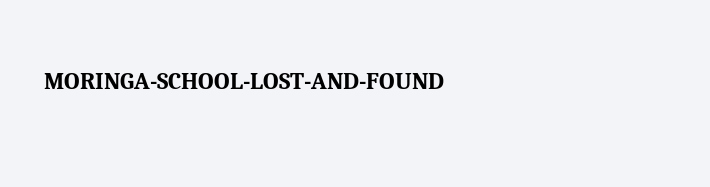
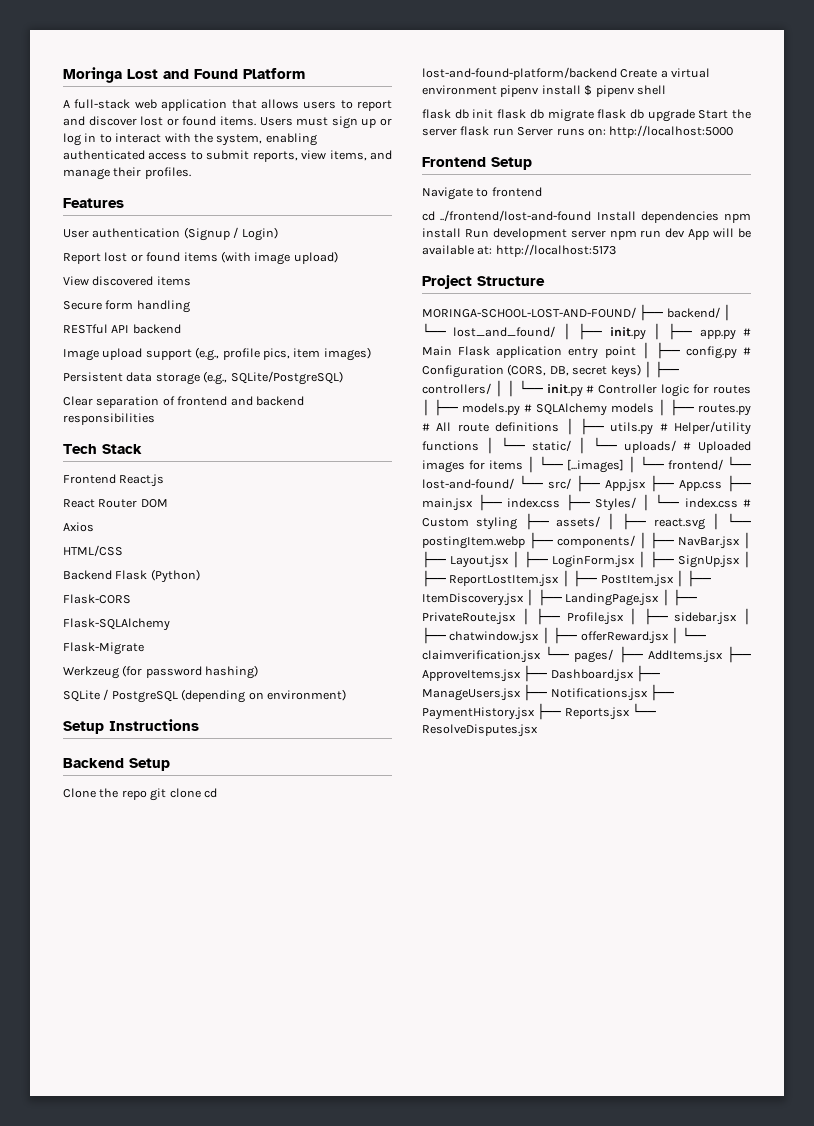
[44,73,444,89] MORINGA-SCHOOL-LOST-AND-FOUND -> [63,67,305,83] [63,99,392,111] [63,116,392,129] [63,133,317,146] [63,150,392,162] [63,167,191,180] [63,198,124,208] [63,227,278,241] [63,251,338,265] [63,276,191,286] [63,300,190,313] [63,324,181,334] [63,347,371,361] [63,371,343,385] [63,396,304,408] [63,413,155,425] [63,444,142,454] [63,474,165,487] [63,499,168,508] [63,522,94,532] [63,545,123,556] [63,569,200,583] [63,594,131,604] [63,618,170,631] [63,642,144,655] [63,665,259,679] [63,689,346,703] [63,719,199,734] [63,758,170,771] [63,788,217,801] [422,67,711,80] [422,85,666,97] [422,109,751,122] [422,125,734,138] [422,157,532,170] [422,187,542,200] [422,210,751,223] [422,228,751,240] [422,244,616,257] [422,275,545,289] [422,304,732,321] [422,323,751,340] [422,342,751,359] [422,361,680,378] [422,380,751,397] [422,399,751,416] [422,418,751,435] [422,437,751,454] [422,456,751,473] [422,475,751,492] [422,494,751,511] [422,513,751,530] [422,532,751,549] [422,551,751,568] [422,570,712,587] [422,589,697,606] [422,608,751,625] [422,627,707,644] [422,646,751,663] [422,665,661,682] [422,684,675,701] [422,703,657,720] [422,724,538,737] Moringa Lost and Found Platform // A full-stack web application that allows users to report and discover lost or found items. Users must sign up or log in to interact with the system, enabling authenticated access to submit reports, view items, and manage their profiles. // Features // User authentication (Signup / Login) // Report lost or found items (with image upload) // View discovered items // Secure form handling // RESTful API backend // Image upload support (e.g., profile pics, item images) // Persistent data storage (e.g., SQLite/PostgreSQL) // Clear separation of frontend and backend responsibilities // Tech Stack // Frontend React.js // React Router DOM // Axios // HTML/CSS // Backend Flask (Python) // Flask-CORS // Flask-SQLAlchemy // Flask-Migrate // Werkzeug (for password hashing) // SQLite / PostgreSQL (depending on environment) // Setup Instructions // Backend Setup // Clone the repo git clone cd lost-and-found-platform/backend Create a virtual environment pipenv install $ pipenv shell // flask db init flask db migrate flask db upgrade Start the server flask run Server runs on: http://localhost:5000 // Frontend Setup // Navigate to frontend // cd ../frontend/lost-and-found Install dependencies npm install Run development server npm run dev App will be available at: http://localhost:5173 // Project Structure // MORINGA-SCHOOL-LOST-AND-FOUND/ ├── backend/ │ └── lost_and_found/ │ ├── init.py │ ├── app.py # Main Flask application entry point │ ├── config.py # Configuration (CORS, DB, secret keys) │ ├── controllers/ │ │ └── init.py # Controller logic for routes │ ├── models.py # SQLAlchemy models │ ├── routes.py # All route definitions │ ├── utils.py # Helper/utility functions │ └── static/ │ └── uploads/ # Uploaded images for items │ └── [...images] │ └── frontend/ └── lost-and-found/ └── src/ ├── App.jsx ├── App.css ├── main.jsx ├── index.css ├── Styles/ │ └── index.css # Custom styling ├── assets/ │ ├── react.svg │ └── postingItem.webp ├── components/ │ ├── NavBar.jsx │ ├── Layout.jsx │ ├── LoginForm.jsx │ ├── SignUp.jsx │ ├── ReportLostItem.jsx │ ├── PostItem.jsx │ ├── ItemDiscovery.jsx │ ├── LandingPage.jsx │ ├── PrivateRoute.jsx │ ├── Profile.jsx │ ├── sidebar.jsx │ ├── chatwindow.jsx │ ├── offerReward.jsx │ └── claimverification.jsx └── pages/ ├── AddItems.jsx ├── ApproveItems.jsx ├── Dashboard.jsx ├── ManageUsers.jsx ├── Notifications.jsx ├── PaymentHistory.jsx ├── Reports.jsx └── ResolveDisputes.jsx

